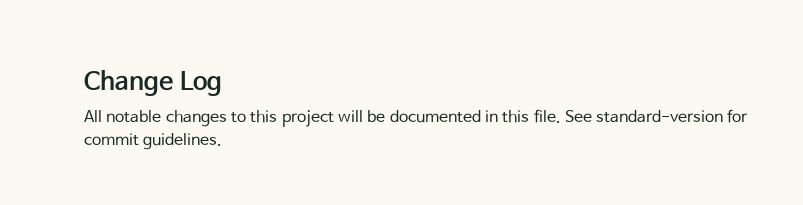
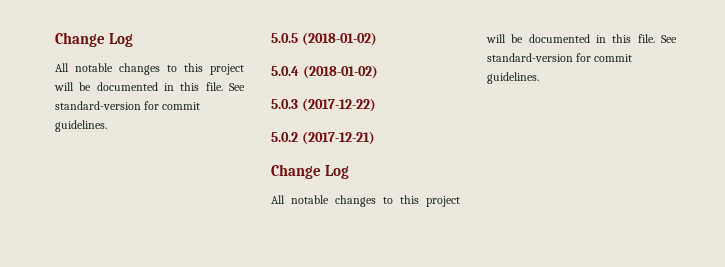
(223, 141) none -> [271,32,377,46] [271,65,378,79] [271,98,376,112] [271,131,375,145] [271,164,350,179] [271,195,460,207] [486,34,677,43] [487,53,633,62] [487,72,539,84] // 5.0.5 (2018-01-02) // 5.0.4 (2018-01-02) // 5.0.3 (2017-12-22) // 5.0.2 (2017-12-21) // Change Log // All notable changes to this project will be documented in this file. See standard-version for commit guidelines.

